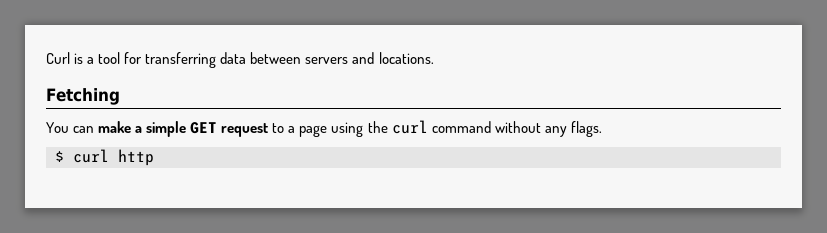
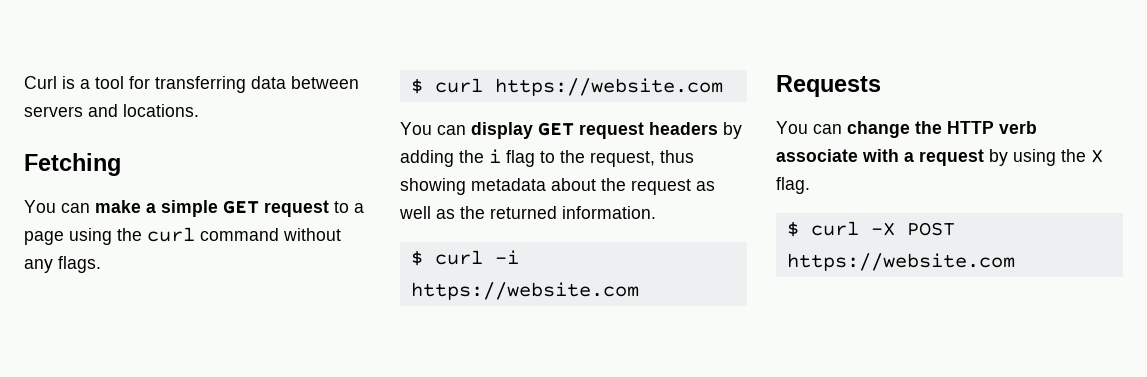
[118,149,154,166] http -> [494,78,723,96] [400,122,742,139] [400,149,694,167] [400,178,715,195] [399,206,656,219] [410,250,519,266] [410,282,639,300] [776,75,881,97] [776,121,1037,138] [776,149,1103,166] [776,177,810,194] [786,221,955,237] [786,253,1015,271] https://website.com // You can display GET request headers by adding the i flag to the request, thus showing metadata about the request as well as the returned information. // $ curl -i https://website.com // Requests // You can change the HTTP verb associate with a request by using the X flag. // $ curl -X POST https://website.com

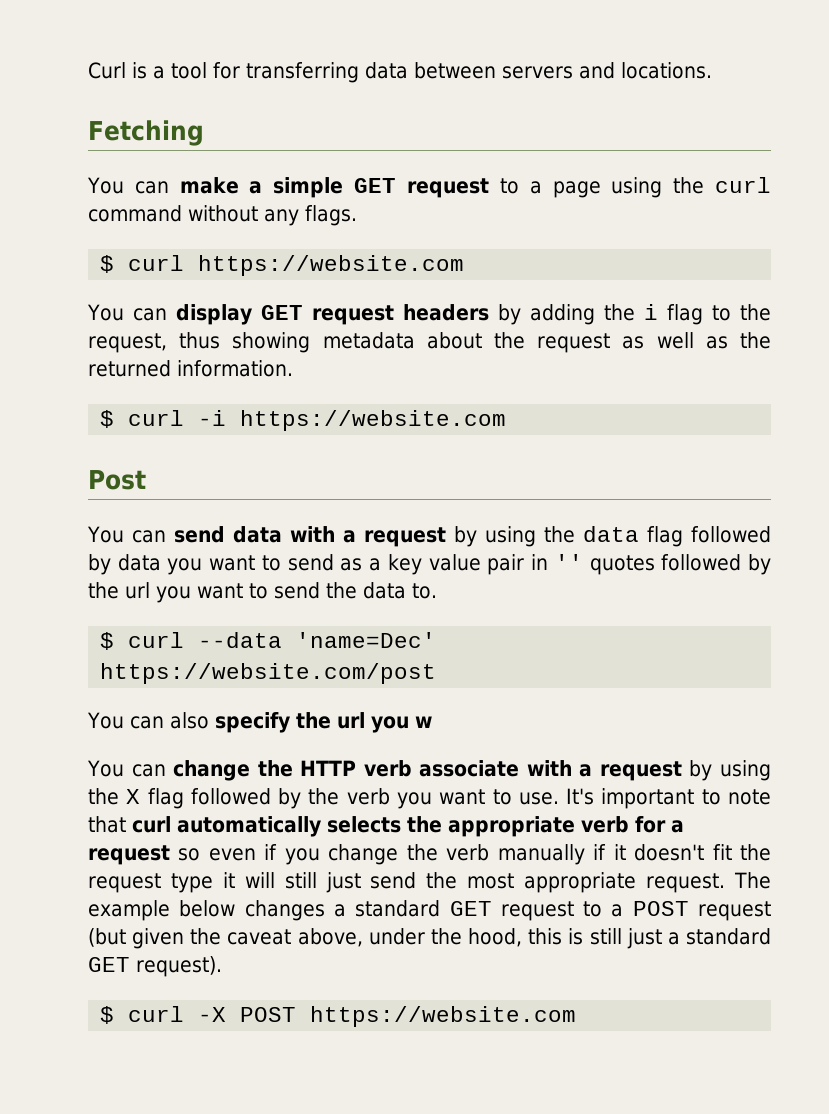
[776,75,881,97] Requests -> [88,470,146,490] [87,526,771,547] [88,554,771,575] [88,582,437,603] [100,632,437,650] [100,663,437,684] [87,712,432,733] Post // You can send data with a request by using the data flag followed by data you want to send as a key value pair in '' quotes followed by the url you want to send the data to. // $ curl --data 'name=Dec' https://website.com/post // You can also specify the url you w
[776,177,810,194] flag. -> [147,788,772,809] [88,816,684,837] [88,844,771,865] [88,872,771,893] [88,900,771,921] [88,928,771,949] [88,956,222,977] flag followed by the verb you want to use. It's important to note that curl automatically selects the appropriate verb for a request so even if you change the verb manually if it doesn't fit the request type it will still just send the most appropriate request. The example below changes a standard GET request to a POST request (but given the caveat above, under the hood, this is still just a standard GET request).

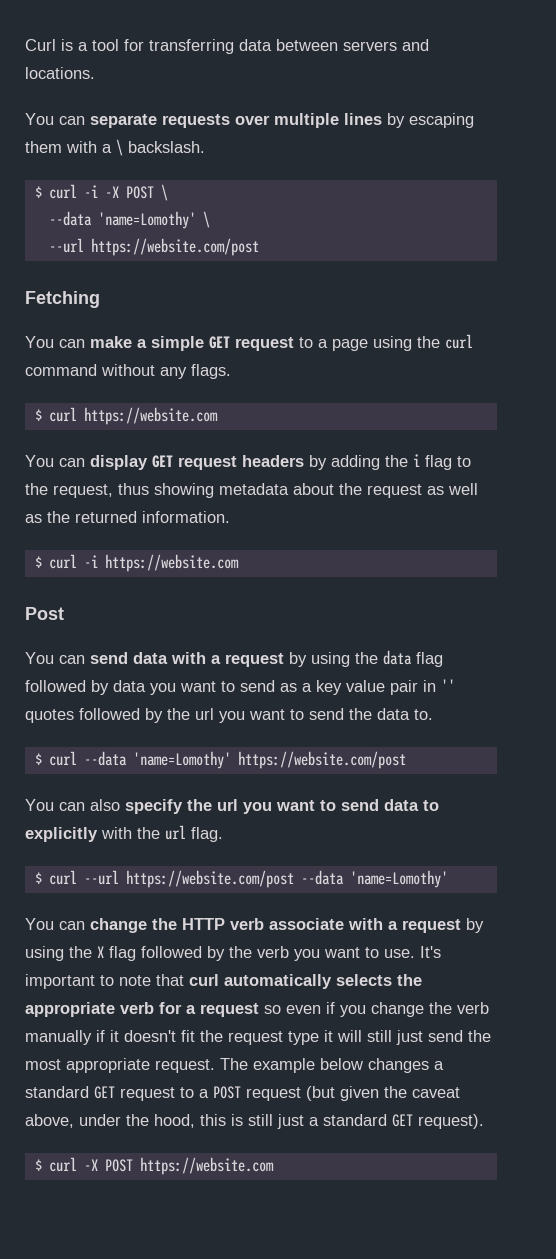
(712, 70) none -> [25,113,474,128] [25,139,205,156] [34,184,168,201] [48,211,210,229] [48,238,259,256] // You can separate requests over multiple lines by escaping them with a \ backslash. // $ curl -i -X POST \ // --data 'name=Lomothy' \ // --url https://website.com/post
[296,632,437,648] 'name=Dec' -> [132,751,231,769] 'name=Lomothy'
[414,716,432,728] w -> [276,799,439,811] [25,825,223,842] [34,870,448,888] want to send data to explicitly with the url flag. // $ curl --url https://website.com/post --data 'name=Lomothy'

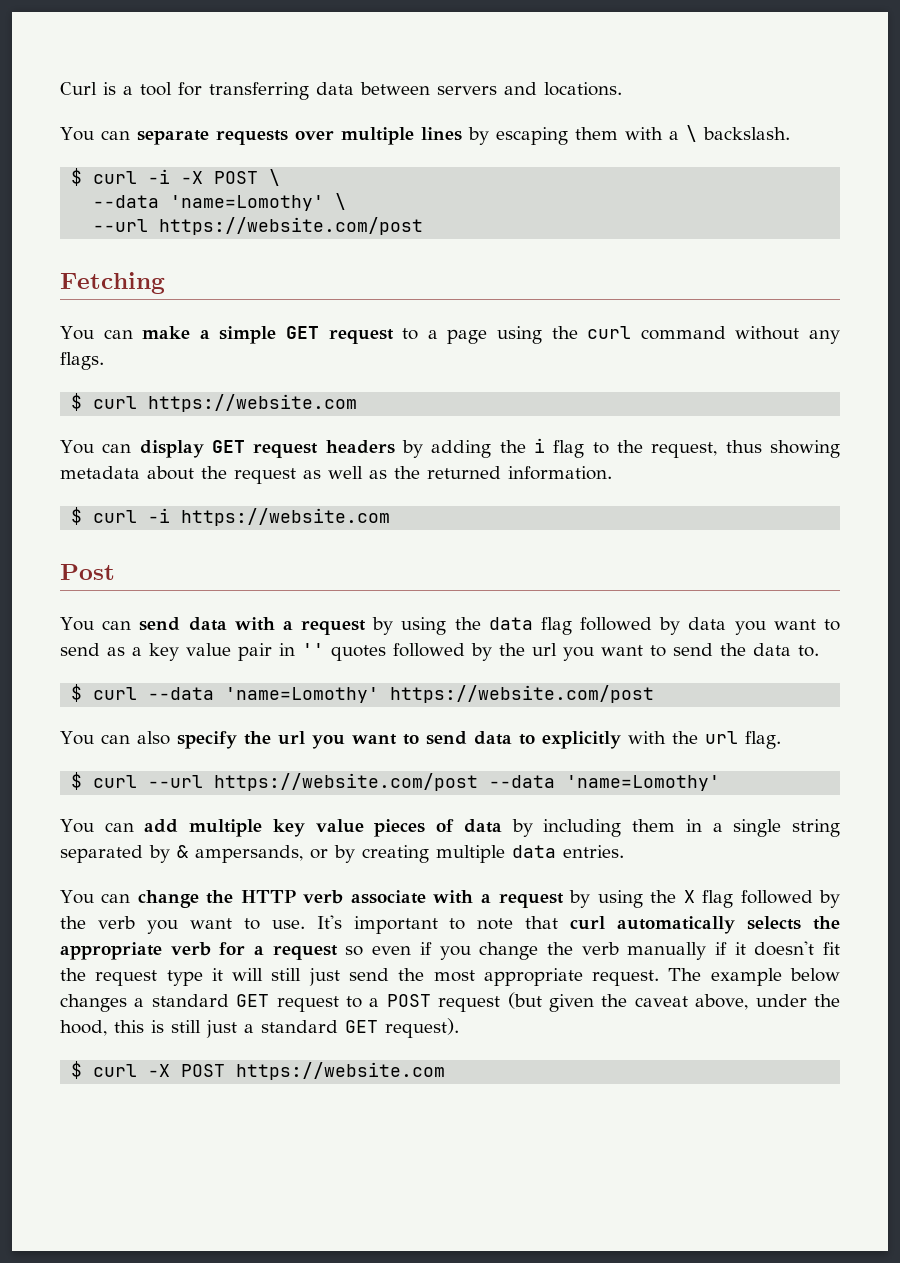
(448, 879) none -> [60,819,840,837] [60,845,624,863] // You can add multiple key value pieces of data by including them in a single string separated by & ampersands, or by creating multiple data entries.

